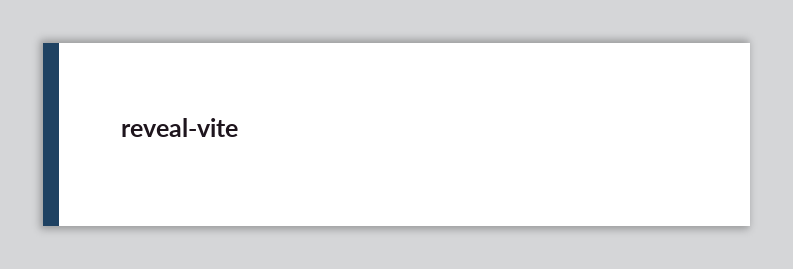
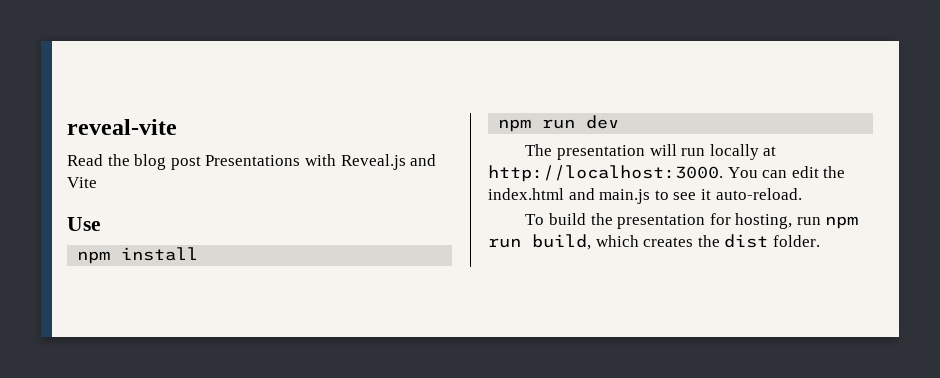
(238, 127) none -> [67,154,437,170] [67,177,97,188] [67,217,101,231] [77,247,199,264] [498,115,620,132] [525,144,777,160] [488,165,846,182] [488,188,802,204] [525,213,859,229] [488,234,820,250] // Read the blog post Presentations with Reveal.js and Vite // Use // npm install // npm run dev // The presentation will run locally at http://localhost:3000. You can edit the index.html and main.js to see it auto-reload. // To build the presentation for hosting, run npm run build, which creates the dist folder.

